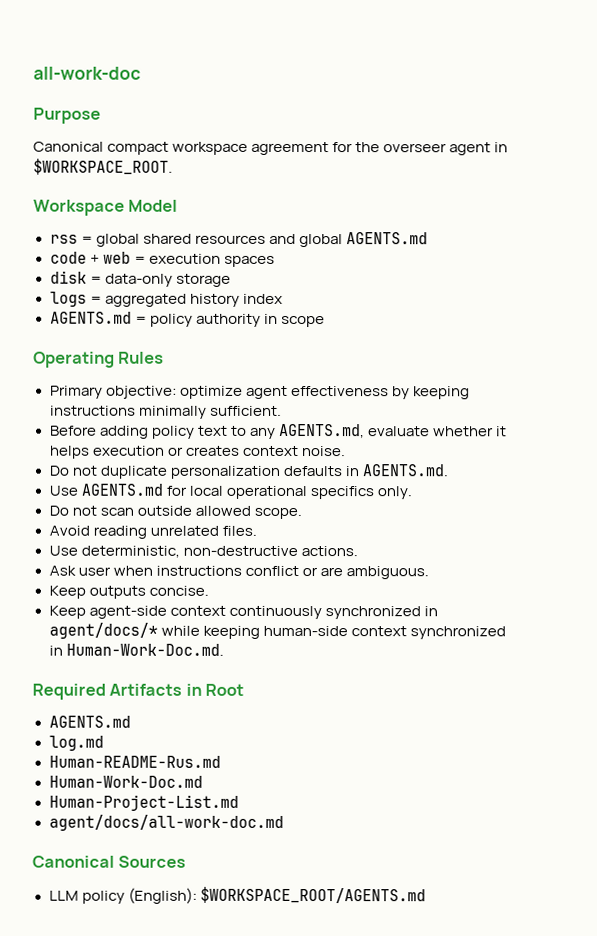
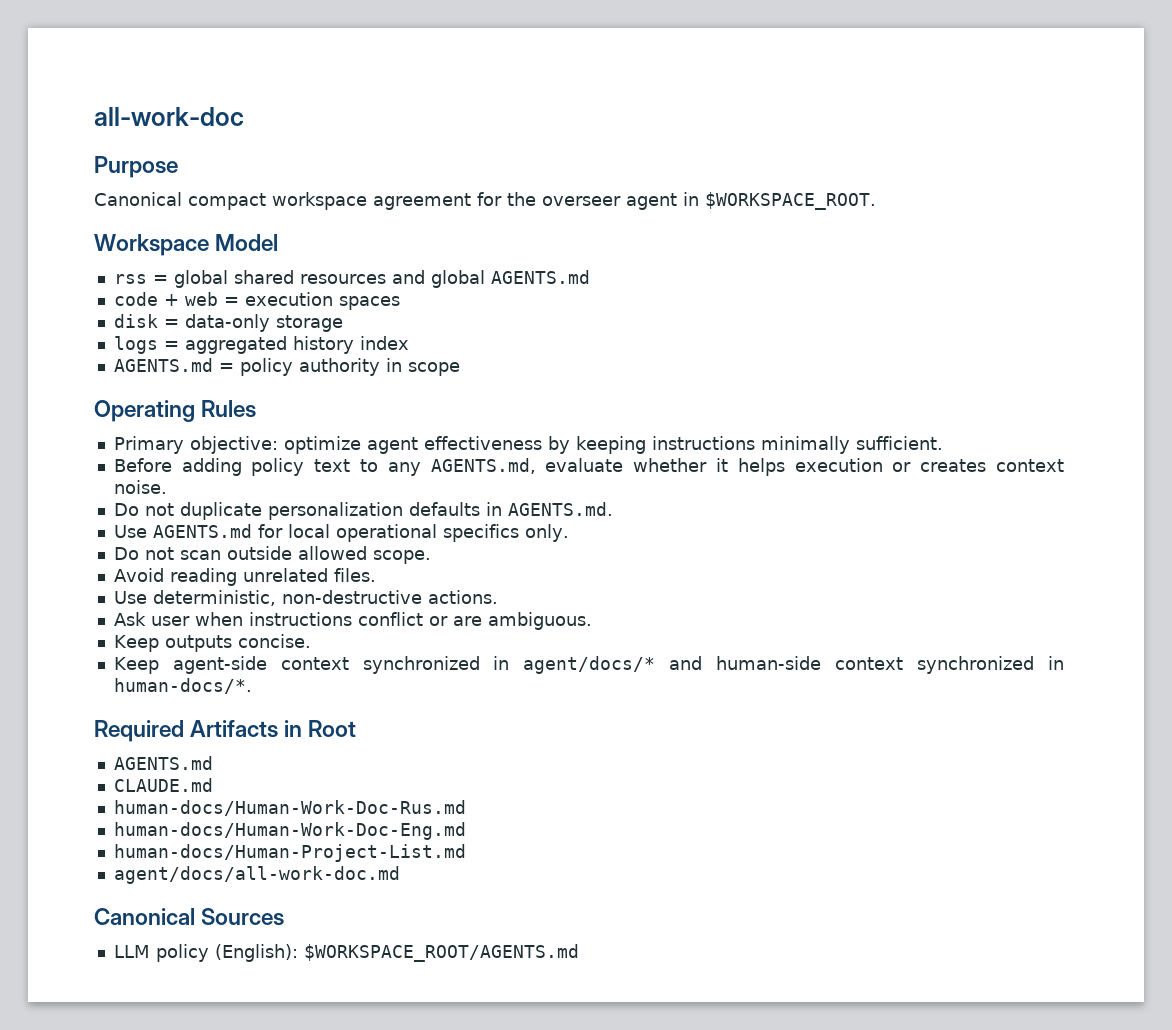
[228,605,322,620] continuously -> (349, 663) none
[160,625,260,639] while keeping -> [669,656,703,670] and
[65,643,224,656] Human-Work-Doc.md. -> [113,678,252,694] human-docs/*.
[48,735,104,751] [48,755,221,768] [48,775,203,788] [48,794,239,811] log.md // Human-README-Rus.md // Human-Work-Doc.md // Human-Project-List.md -> [113,778,213,792] [113,800,466,816] [113,822,466,840] [113,844,466,862] CLAUDE.md // human-docs/Human-Work-Doc-Rus.md // human-docs/Human-Work-Doc-Eng.md // human-docs/Human-Project-List.md

